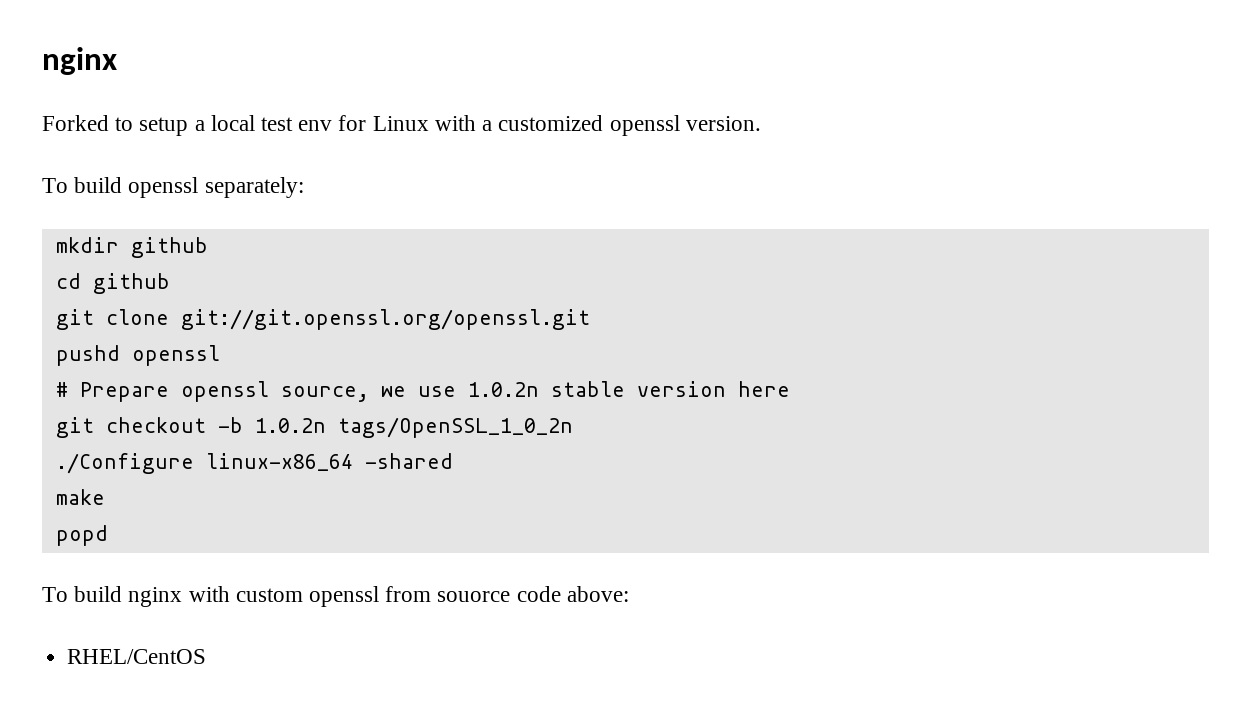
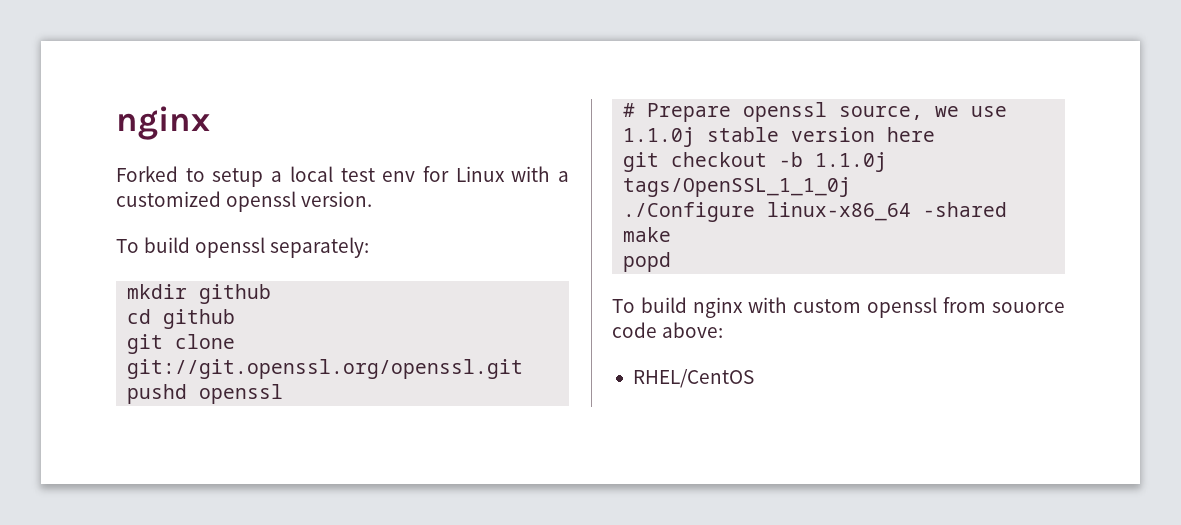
[467,382,539,397] 1.0.2n -> [623,127,696,147] 1.1.0j
[254,417,573,438] 1.0.2n tags/OpenSSL_1_0_2n -> [815,152,888,172] [623,177,852,197] 1.1.0j tags/OpenSSL_1_1_0j

